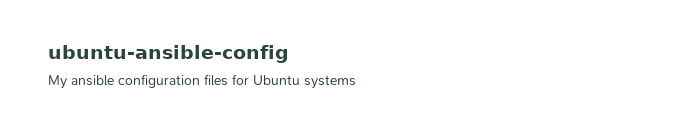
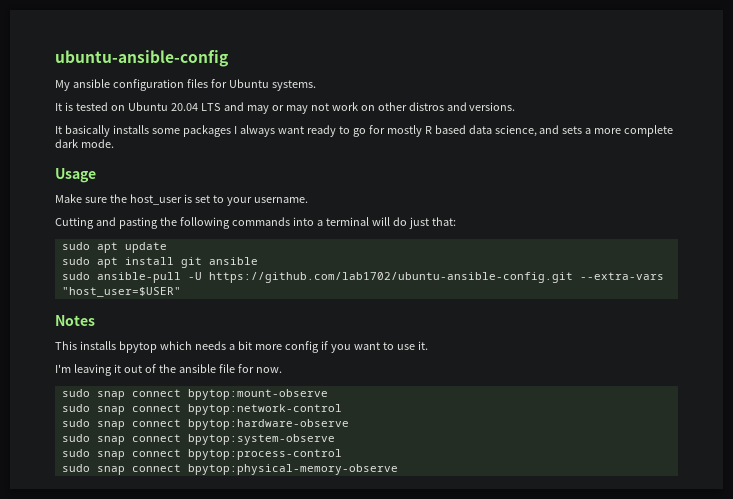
[304,75,356,89] systems -> [271,80,316,91] [55,102,516,114] [55,125,674,137] [55,139,114,148] [55,168,96,183] [55,194,308,206] [55,217,456,229] [61,242,167,253] [61,257,258,268] [61,272,664,283] [61,287,181,297] [55,315,95,326] [55,341,428,353] [55,364,282,376] [61,389,328,400] [61,404,342,415] [61,419,349,430] [61,434,335,445] [61,449,342,460] [61,464,398,475] systems. // It is tested on Ubuntu 20.04 LTS and may or may not work on other distros and versions. // It basically installs some packages I always want ready to go for mostly R based data science, and sets a more complete dark mode. // Usage // Make sure the host_user is set to your username. // Cutting and pasting the following commands into a terminal will do just that: // sudo apt update // sudo apt install git ansible // sudo ansible-pull -U https://github.com/lab1702/ubuntu-ansible-config.git --extra-vars "host_user=$USER" // Notes // This installs bpytop which needs a bit more config if you want to use it. // I'm leaving it out of the ansible file for now. // sudo snap connect bpytop:mount-observe // sudo snap connect bpytop:network-control // sudo snap connect bpytop:hardware-observe // sudo snap connect bpytop:system-observe // sudo snap connect bpytop:process-control // sudo snap connect bpytop:physical-memory-observe

